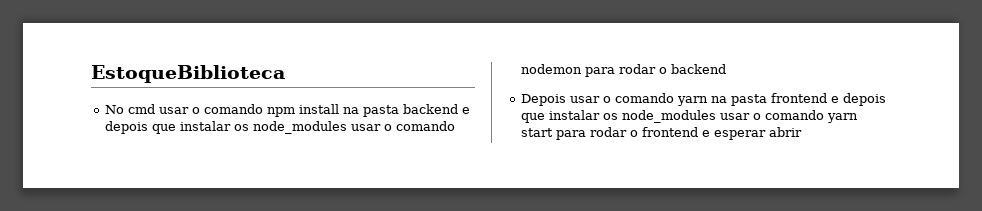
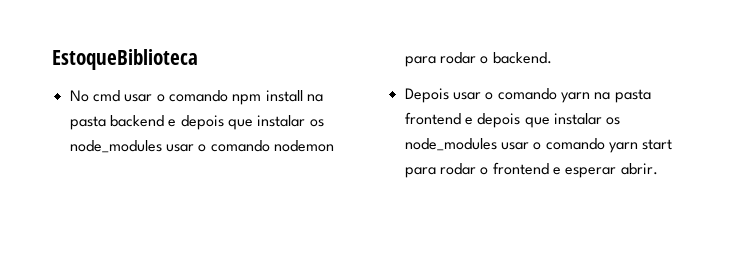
[671,64,727,74] backend -> [492,52,552,64] backend.
[769,127,803,137] abrir -> [620,163,658,175] abrir.

